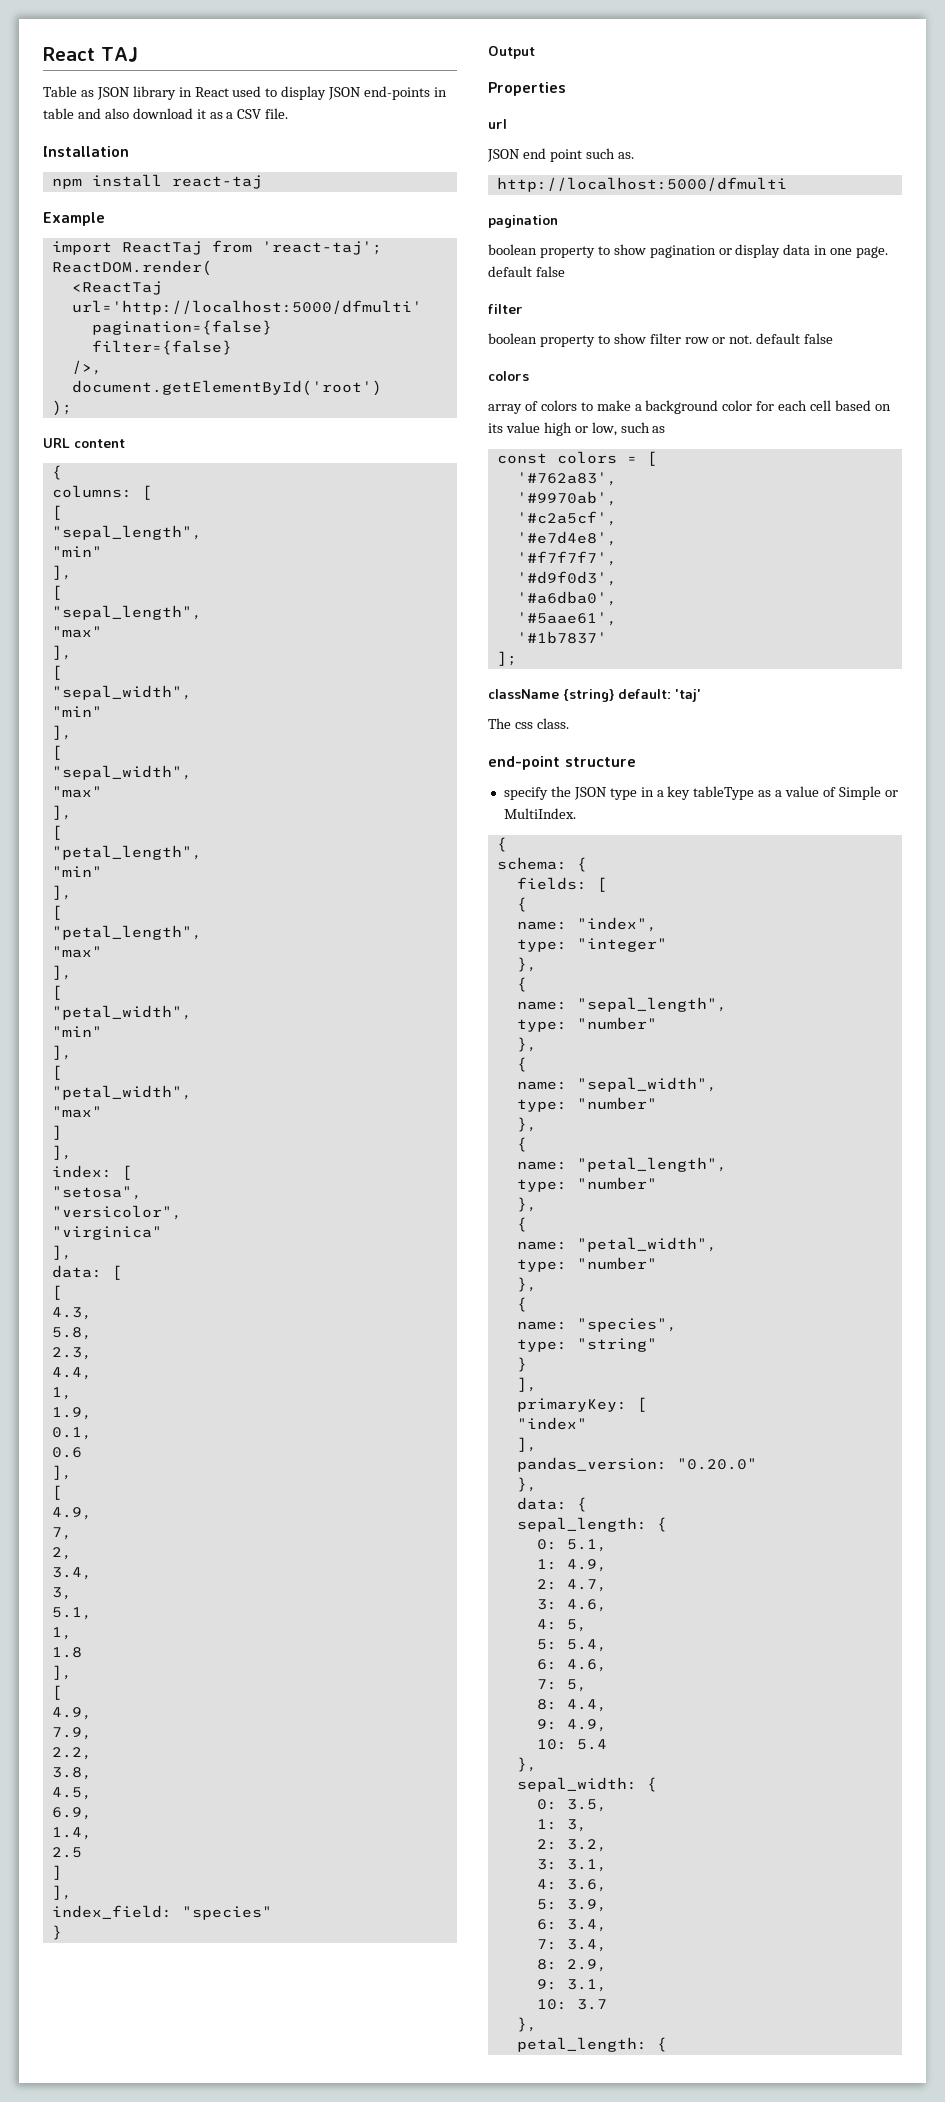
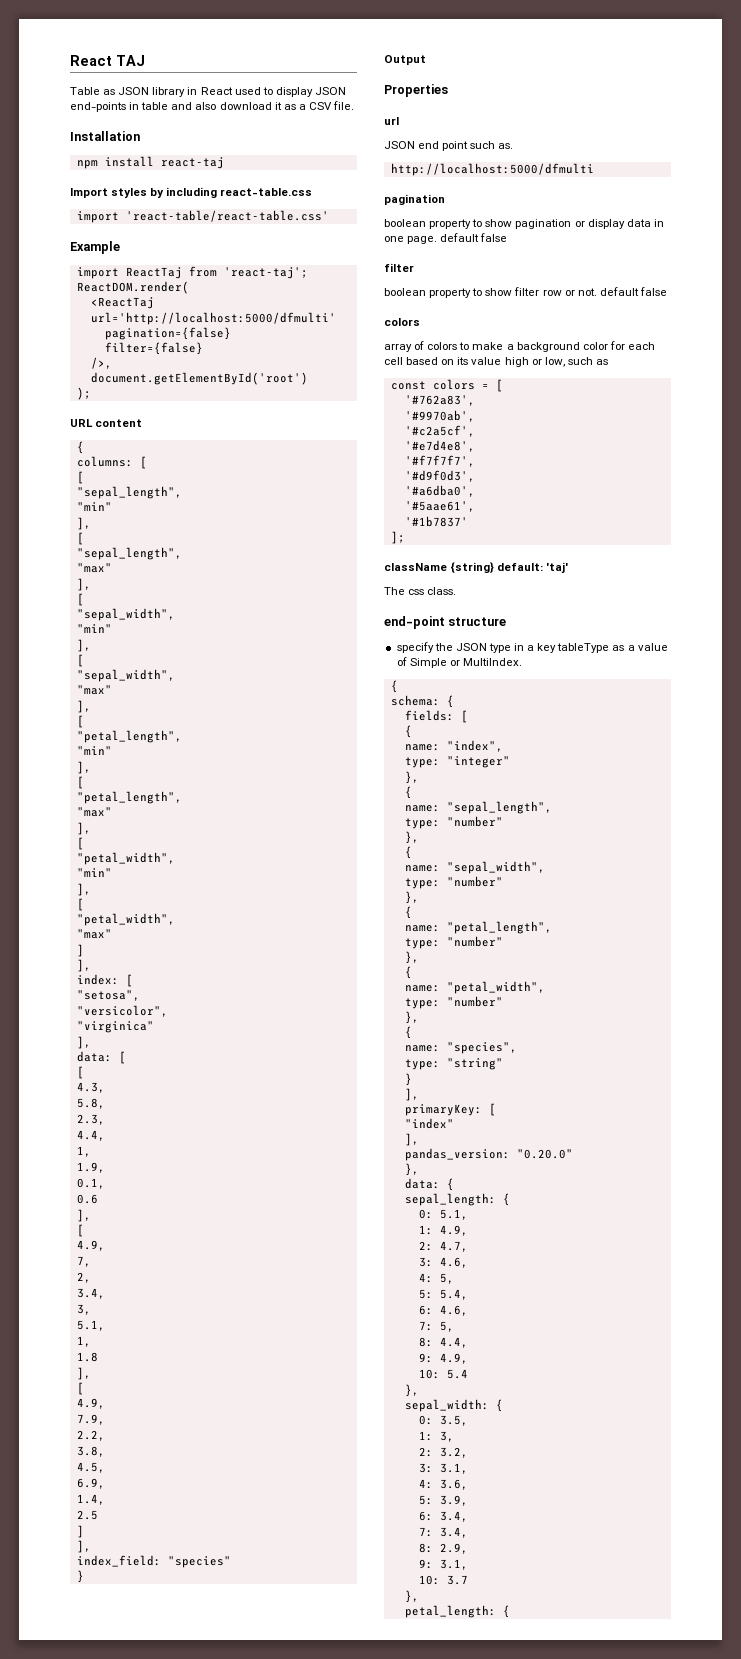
(262, 182) none -> [70,187,313,198] [76,210,329,223] // Import styles by including react-table.css // import 'react-table/react-table.css'

